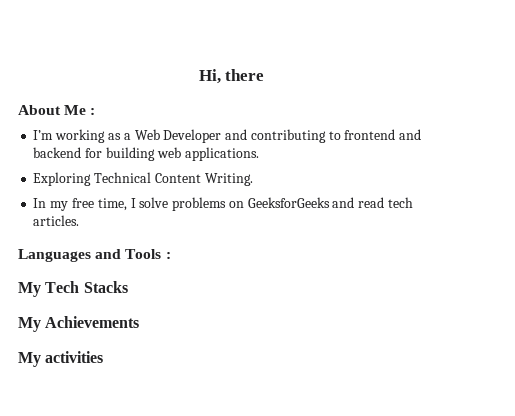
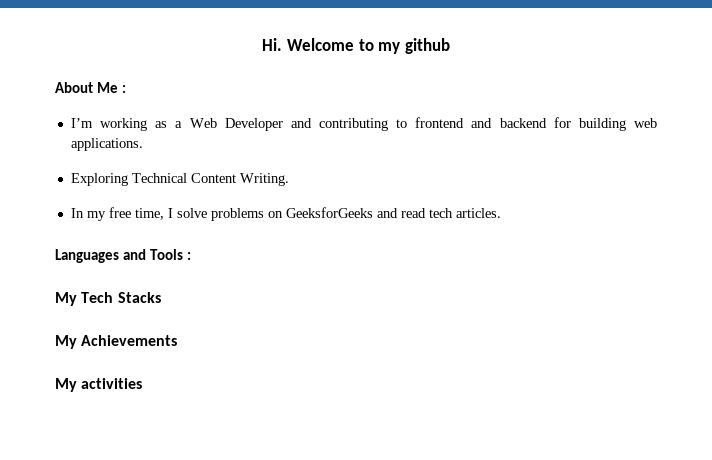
[198,69,265,84] Hi, there -> [262,38,450,54] Hi. Welcome to my github

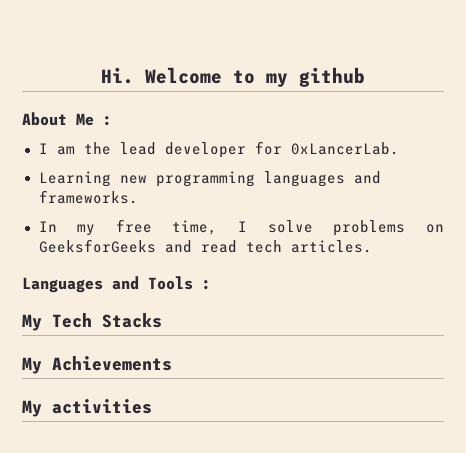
[70,117,657,131] [70,138,143,151] [70,173,289,186] I’m working as a Web Developer and contributing to frontend and backend for building web applications. // Exploring Technical Content Writing. -> [38,141,399,158] [38,171,381,187] [38,190,138,204] I am the lead developer for 0xLancerLab. // Learning new programming languages and frameworks.

